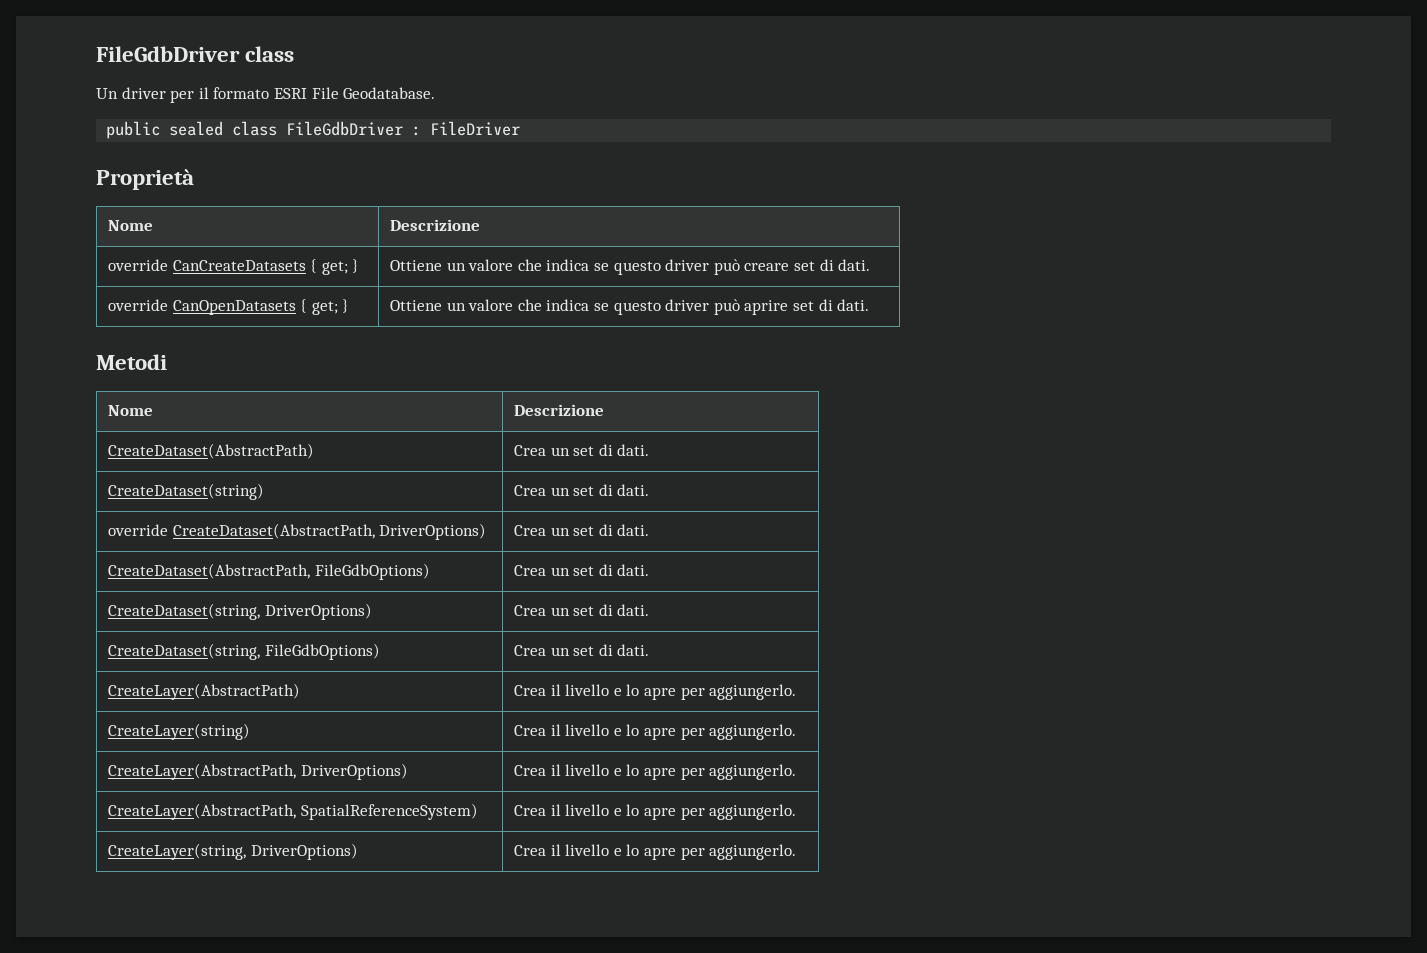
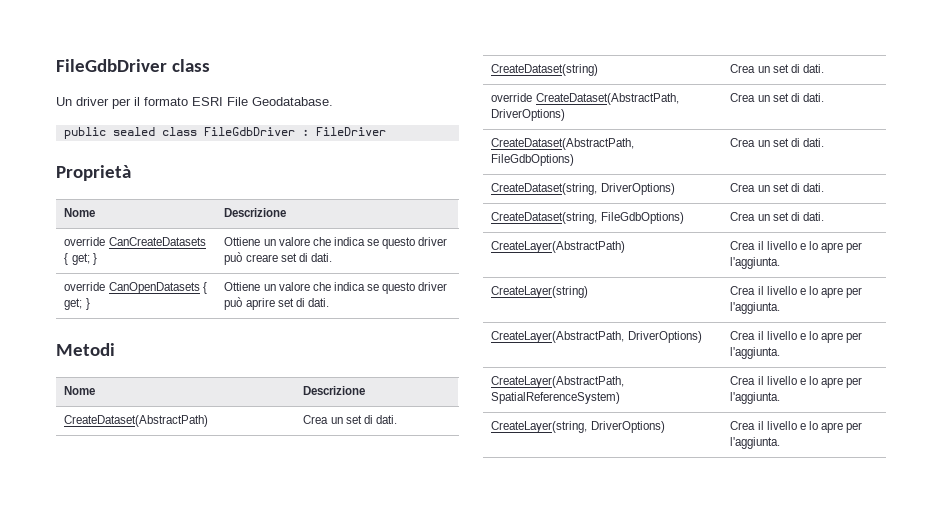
[709,684,797,700] aggiungerlo. -> [730,257,781,269] l'aggiunta.
[709,724,797,740] aggiungerlo. -> [730,302,781,314] l'aggiunta.
[709,764,797,780] aggiungerlo. -> [730,347,781,359] l'aggiunta.
[709,804,797,820] aggiungerlo. -> [730,392,781,404] l'aggiunta.
[709,844,797,860] aggiungerlo. -> [730,437,781,449] l'aggiunta.

